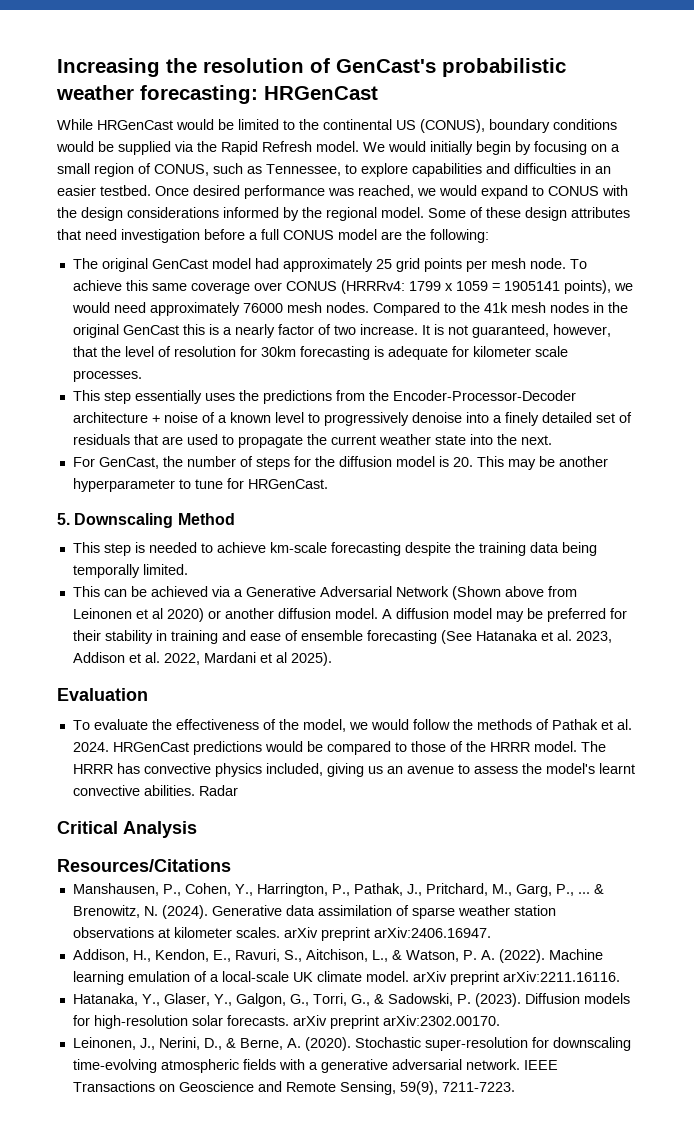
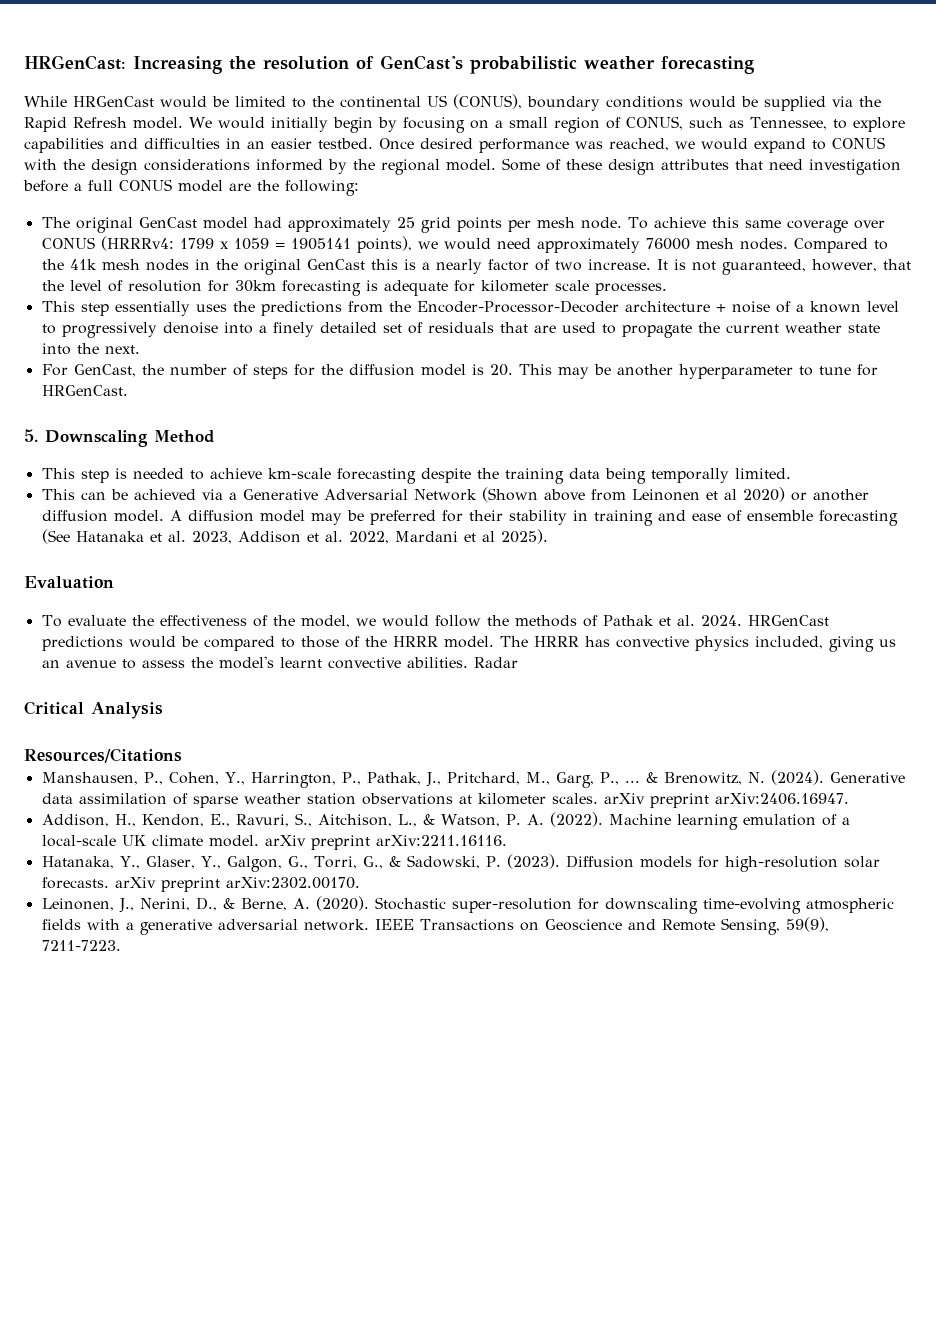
(57, 67) none -> [24,55,126,70] HRGenCast:
[140,85,378,104] forecasting: HRGenCast -> [661,56,754,74] forecasting

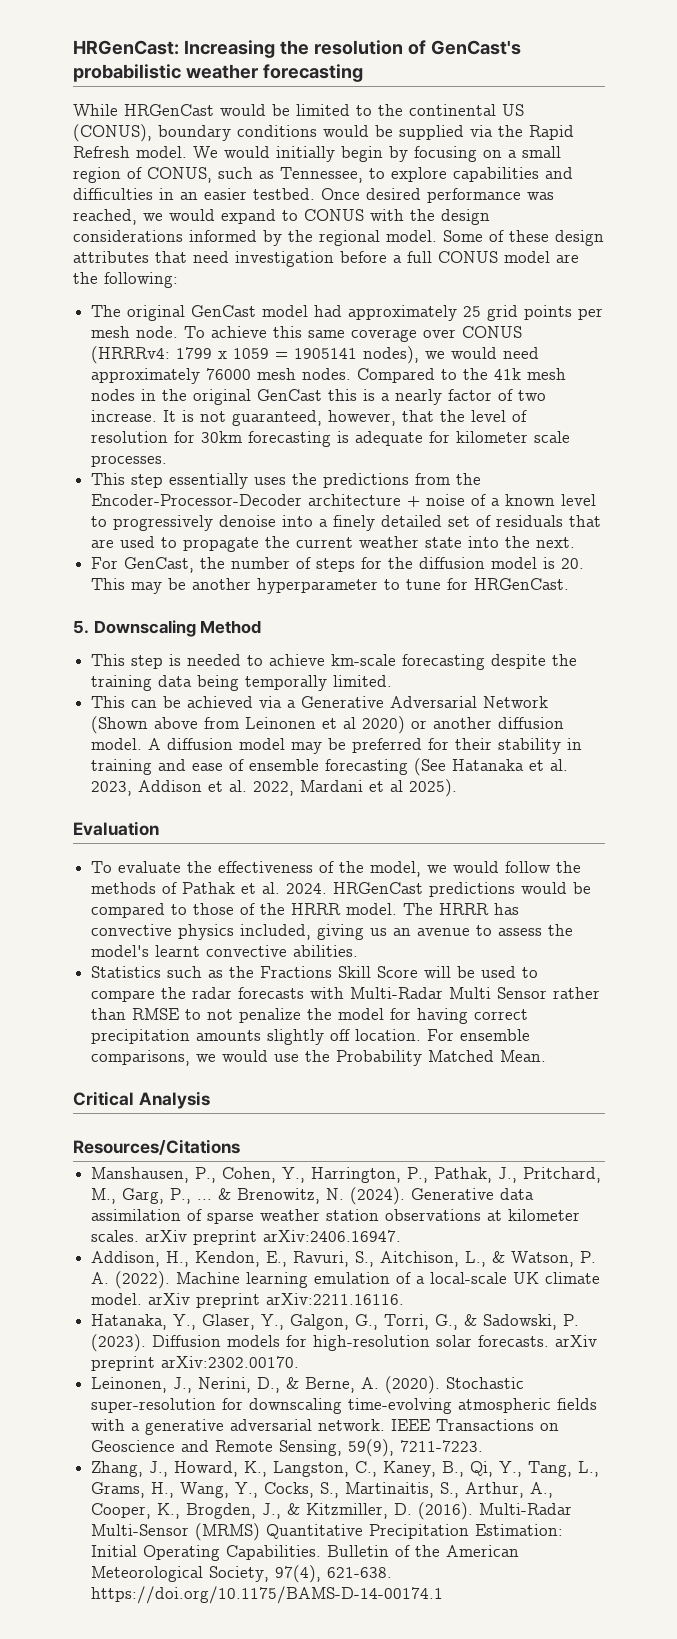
[356,236,412,253] points), -> [363,346,420,364] nodes),
[473,657,518,668] Radar -> [91,966,539,978] [91,987,601,1002] [91,1008,529,1024] [91,1029,531,1045] [91,1050,547,1066] // Statistics such as the Fractions Skill Score will be used to compare the radar forecasts with Multi-Radar Multi Sensor rather than RMSE to not penalize the model for having correct precipitation amounts slightly off location. For ensemble comparisons, we would use the Probability Matched Mean.
(121, 945) none -> [91,1461,600,1477] [91,1482,554,1498] [91,1502,573,1520] [91,1523,564,1541] [91,1545,520,1561] [91,1565,393,1583] [91,1586,444,1604] // Zhang, J., Howard, K., Langston, C., Kaney, B., Qi, Y., Tang, L., Grams, H., Wang, Y., Cocks, S., Martinaitis, S., Arthur, A., Cooper, K., Brogden, J., & Kitzmiller, D. (2016). Multi-Radar Multi-Sensor (MRMS) Quantitative Precipitation Estimation: Initial Operating Capabilities. Bulletin of the American Meteorological Society, 97(4), 621-638. https://doi.org/10.1175/BAMS-D-14-00174.1

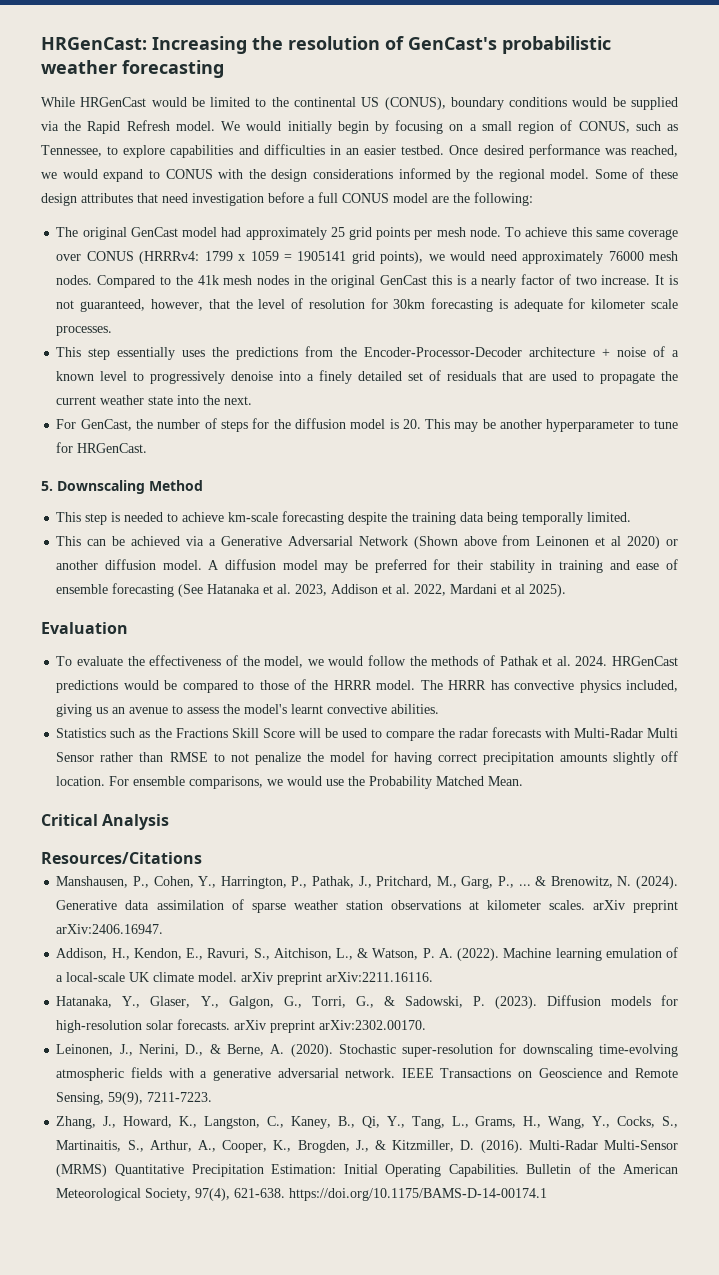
[363,346,420,364] nodes), -> [351,251,424,264] grid points),

